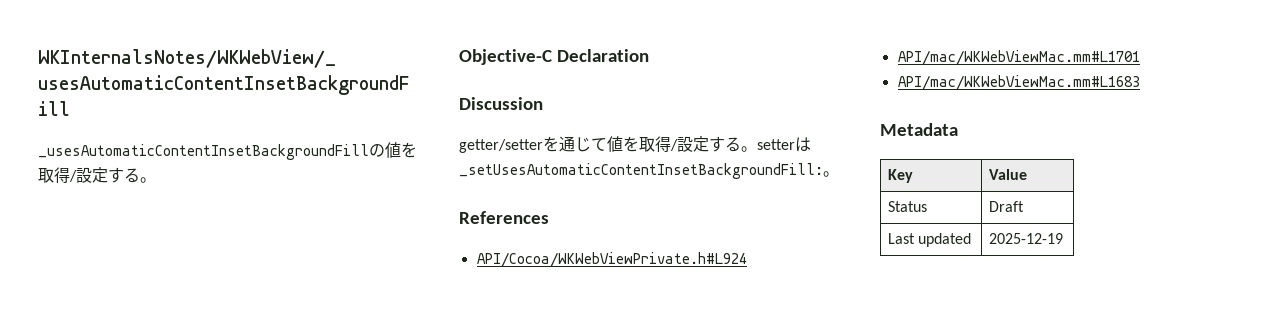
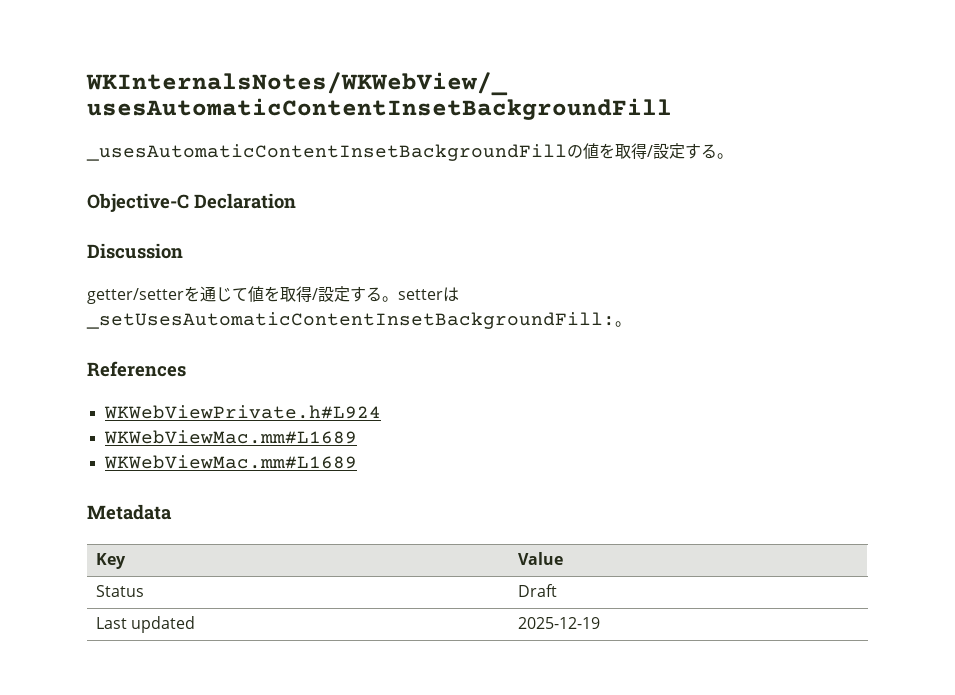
[476,252,747,268] [897,50,1140,66] [897,75,1140,91] API/Cocoa/WKWebViewPrivate.h#L924 // API/mac/WKWebViewMac.mm#L1701 // API/mac/WKWebViewMac.mm#L1683 -> [103,405,381,419] [103,430,357,444] [103,455,357,469] WKWebViewPrivate.h#L924 // WKWebViewMac.mm#L1689 // WKWebViewMac.mm#L1689

